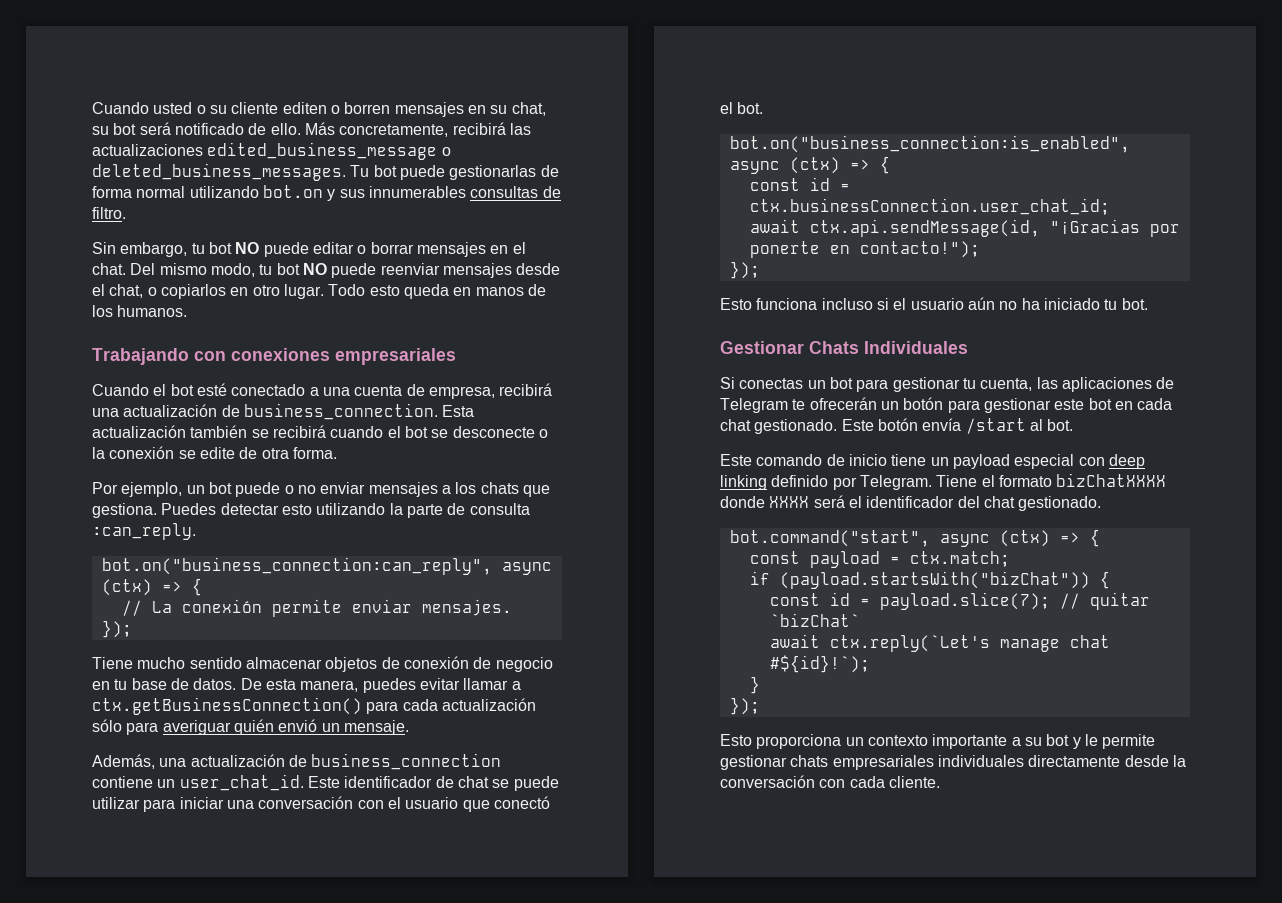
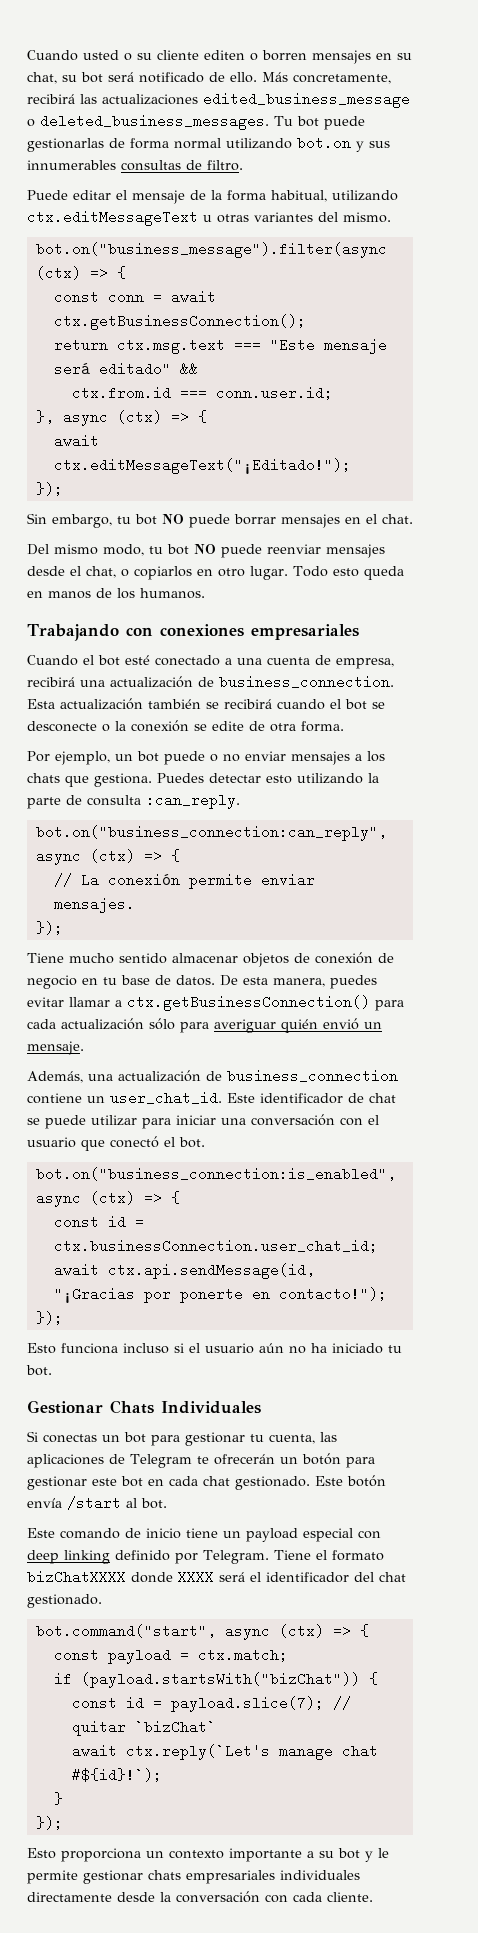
(126, 213) none -> [27,190,398,204] [27,210,391,226] [35,242,387,258] [35,266,126,280] [53,290,216,304] [53,314,306,330] [53,338,387,354] [53,362,198,376] [71,386,333,400] [35,410,207,426] [53,434,99,448] [53,458,351,474] [35,482,63,496] // Puede editar el mensaje de la forma habitual, utilizando ctx.editMessageText u otras variantes del mismo. // bot.on("business_message").filter(async (ctx) => { // const conn = await ctx.getBusinessConnection(); // return ctx.msg.text === "Este mensaje será editado" && // ctx.from.id === conn.user.id; // }, async (ctx) => { // await ctx.editMessageText("¡Editado!"); // });
[312,242,367,254] editar o -> (230, 521) none
(126, 269) none -> (413, 519) //

